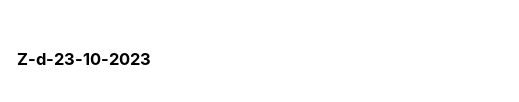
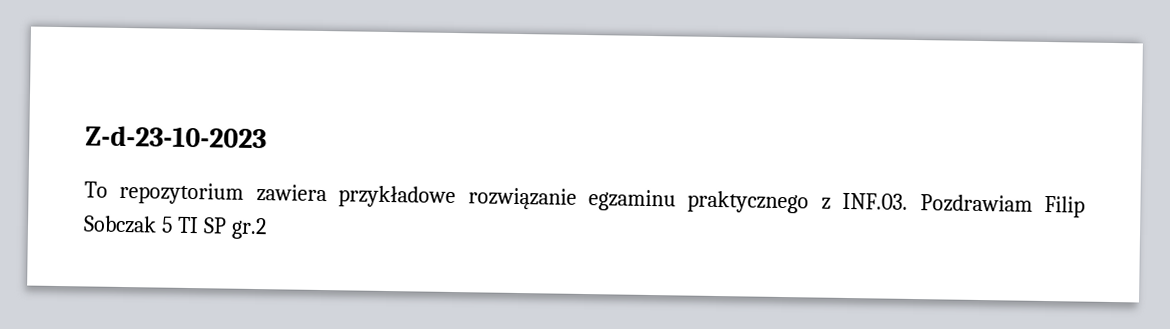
(151, 59) none -> [84,181,1085,218] [83,215,267,240] // To repozytorium zawiera przykładowe rozwiązanie egzaminu praktycznego z INF.03. Pozdrawiam Filip Sobczak 5 TI SP gr.2

